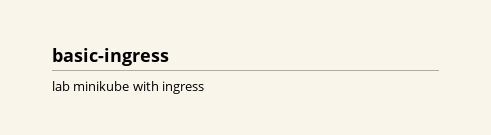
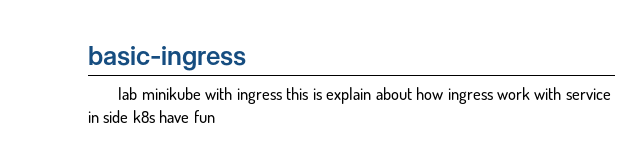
(205, 87) none -> [286,87,611,104] [88,110,215,123] this is explain about how ingress work with service in side k8s have fun

